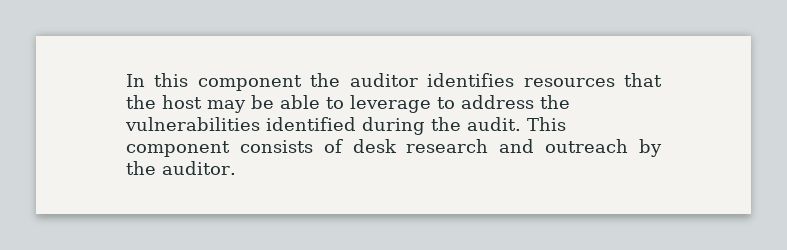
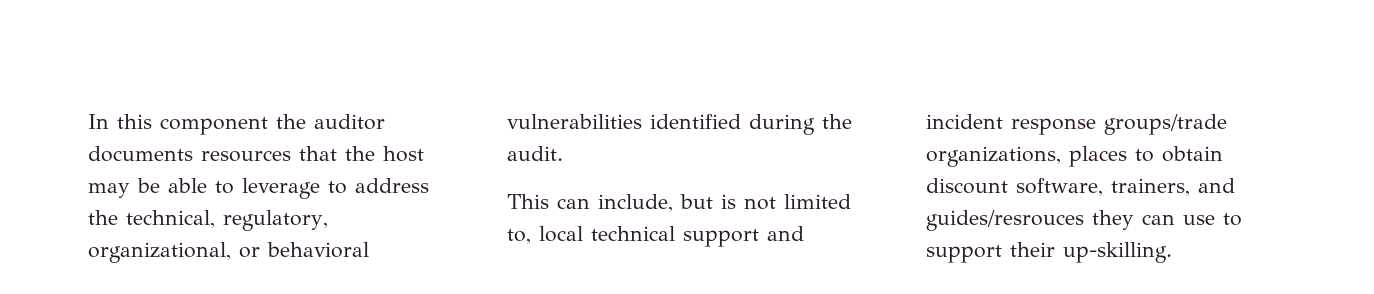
[427,73,515,87] identifies -> [88,146,193,162] documents
(570, 102) none -> [126,210,328,231] [88,242,369,263] technical, regulatory, organizational, or behavioral
[527,117,566,131] [126,139,662,157] [126,161,236,175] This component consists of desk research and outreach by the auditor. -> [507,194,851,212] [507,226,804,247] [926,114,1227,135] [926,146,1223,167] [926,178,1235,196] [926,210,1242,231] [926,242,1172,263] // This can include, but is not limited to, local technical support and incident response groups/trade organizations, places to obtain discount software, trainers, and guides/resrouces they can use to support their up-skilling.

